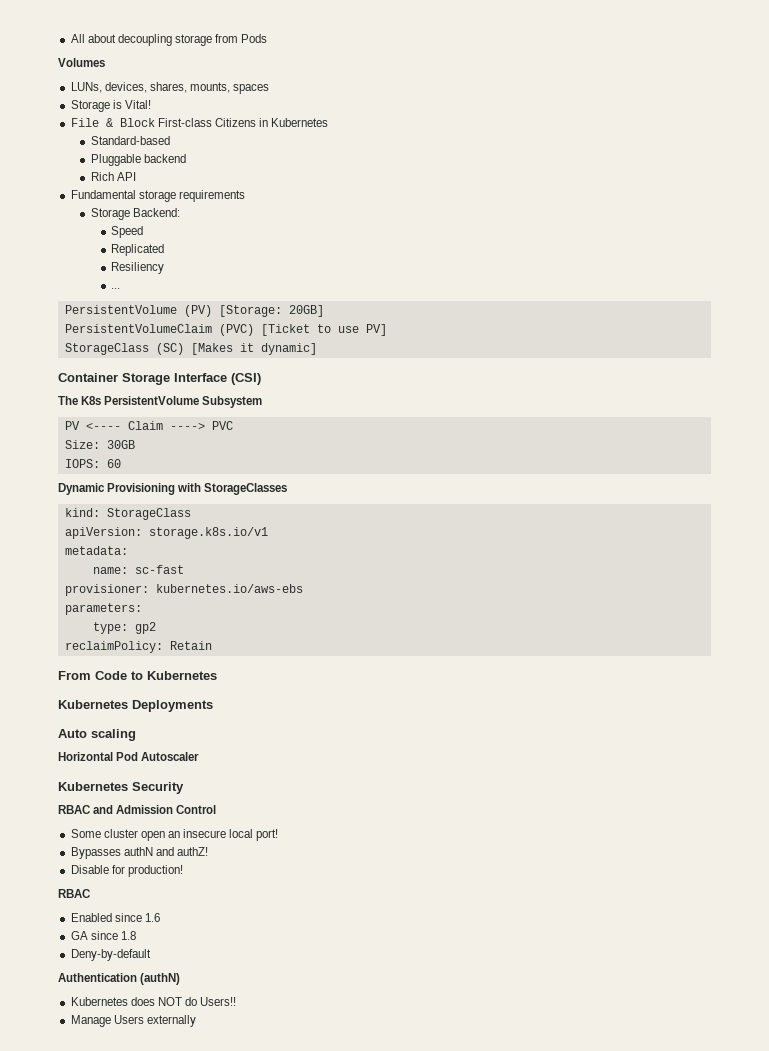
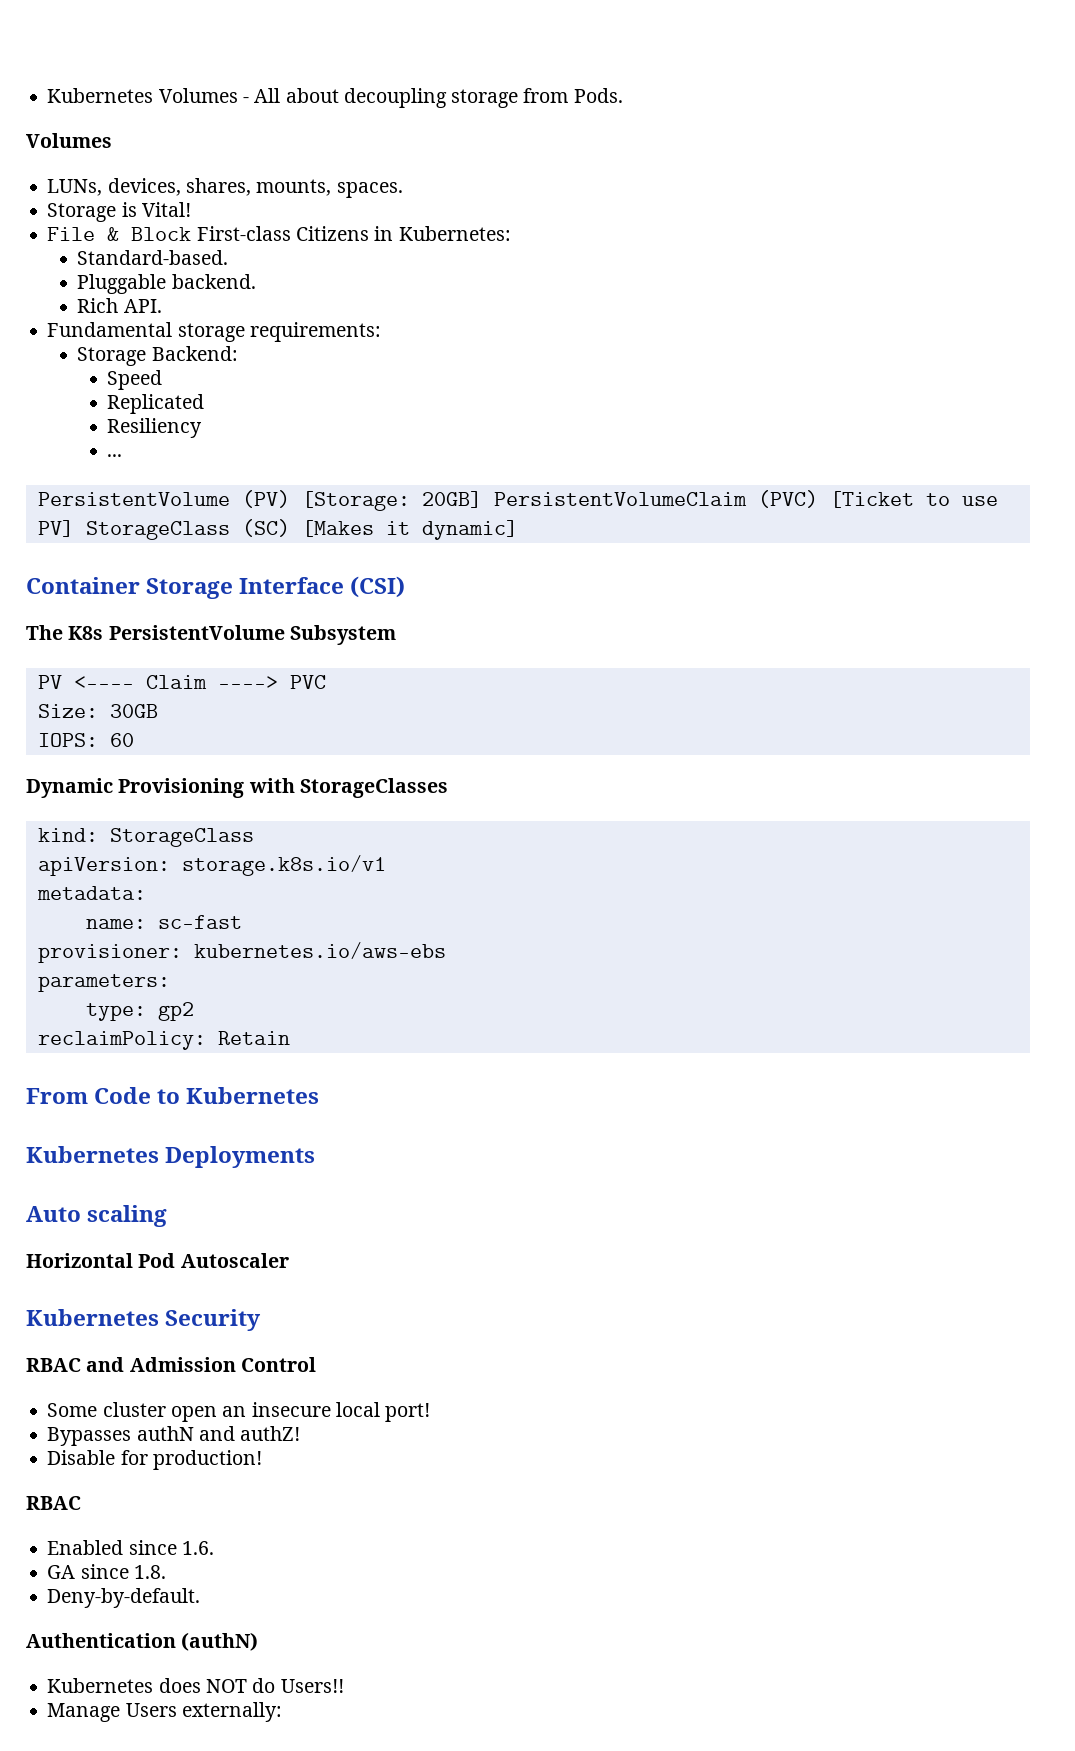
(70, 38) none -> [47,88,249,103] Kubernetes Volumes -
[241,34,268,43] Pods -> [573,88,623,103] Pods.
[233,84,270,94] spaces -> [336,182,403,198] spaces.
[271,118,329,127] [90,136,170,145] Kubernetes // Standard-based -> [398,226,511,241] [77,250,229,265] Kubernetes: // Standard-based.
[143,154,186,163] backend -> [171,274,256,289] backend.
[116,172,136,181] API -> [123,299,162,313] API.
[178,190,245,202] requirements -> [249,322,381,342] requirements:
(324, 311) // -> (482, 499) none
(387, 330) // -> (74, 528) none
[144,913,160,922] 1.6 -> [181,1541,214,1555] 1.6.
[120,931,136,940] [70,949,151,961] 1.8 // Deny-by-default -> [133,1565,166,1579] [47,1588,201,1608] 1.8. // Deny-by-default.
[146,1015,196,1027] externally -> [181,1702,282,1722] externally:

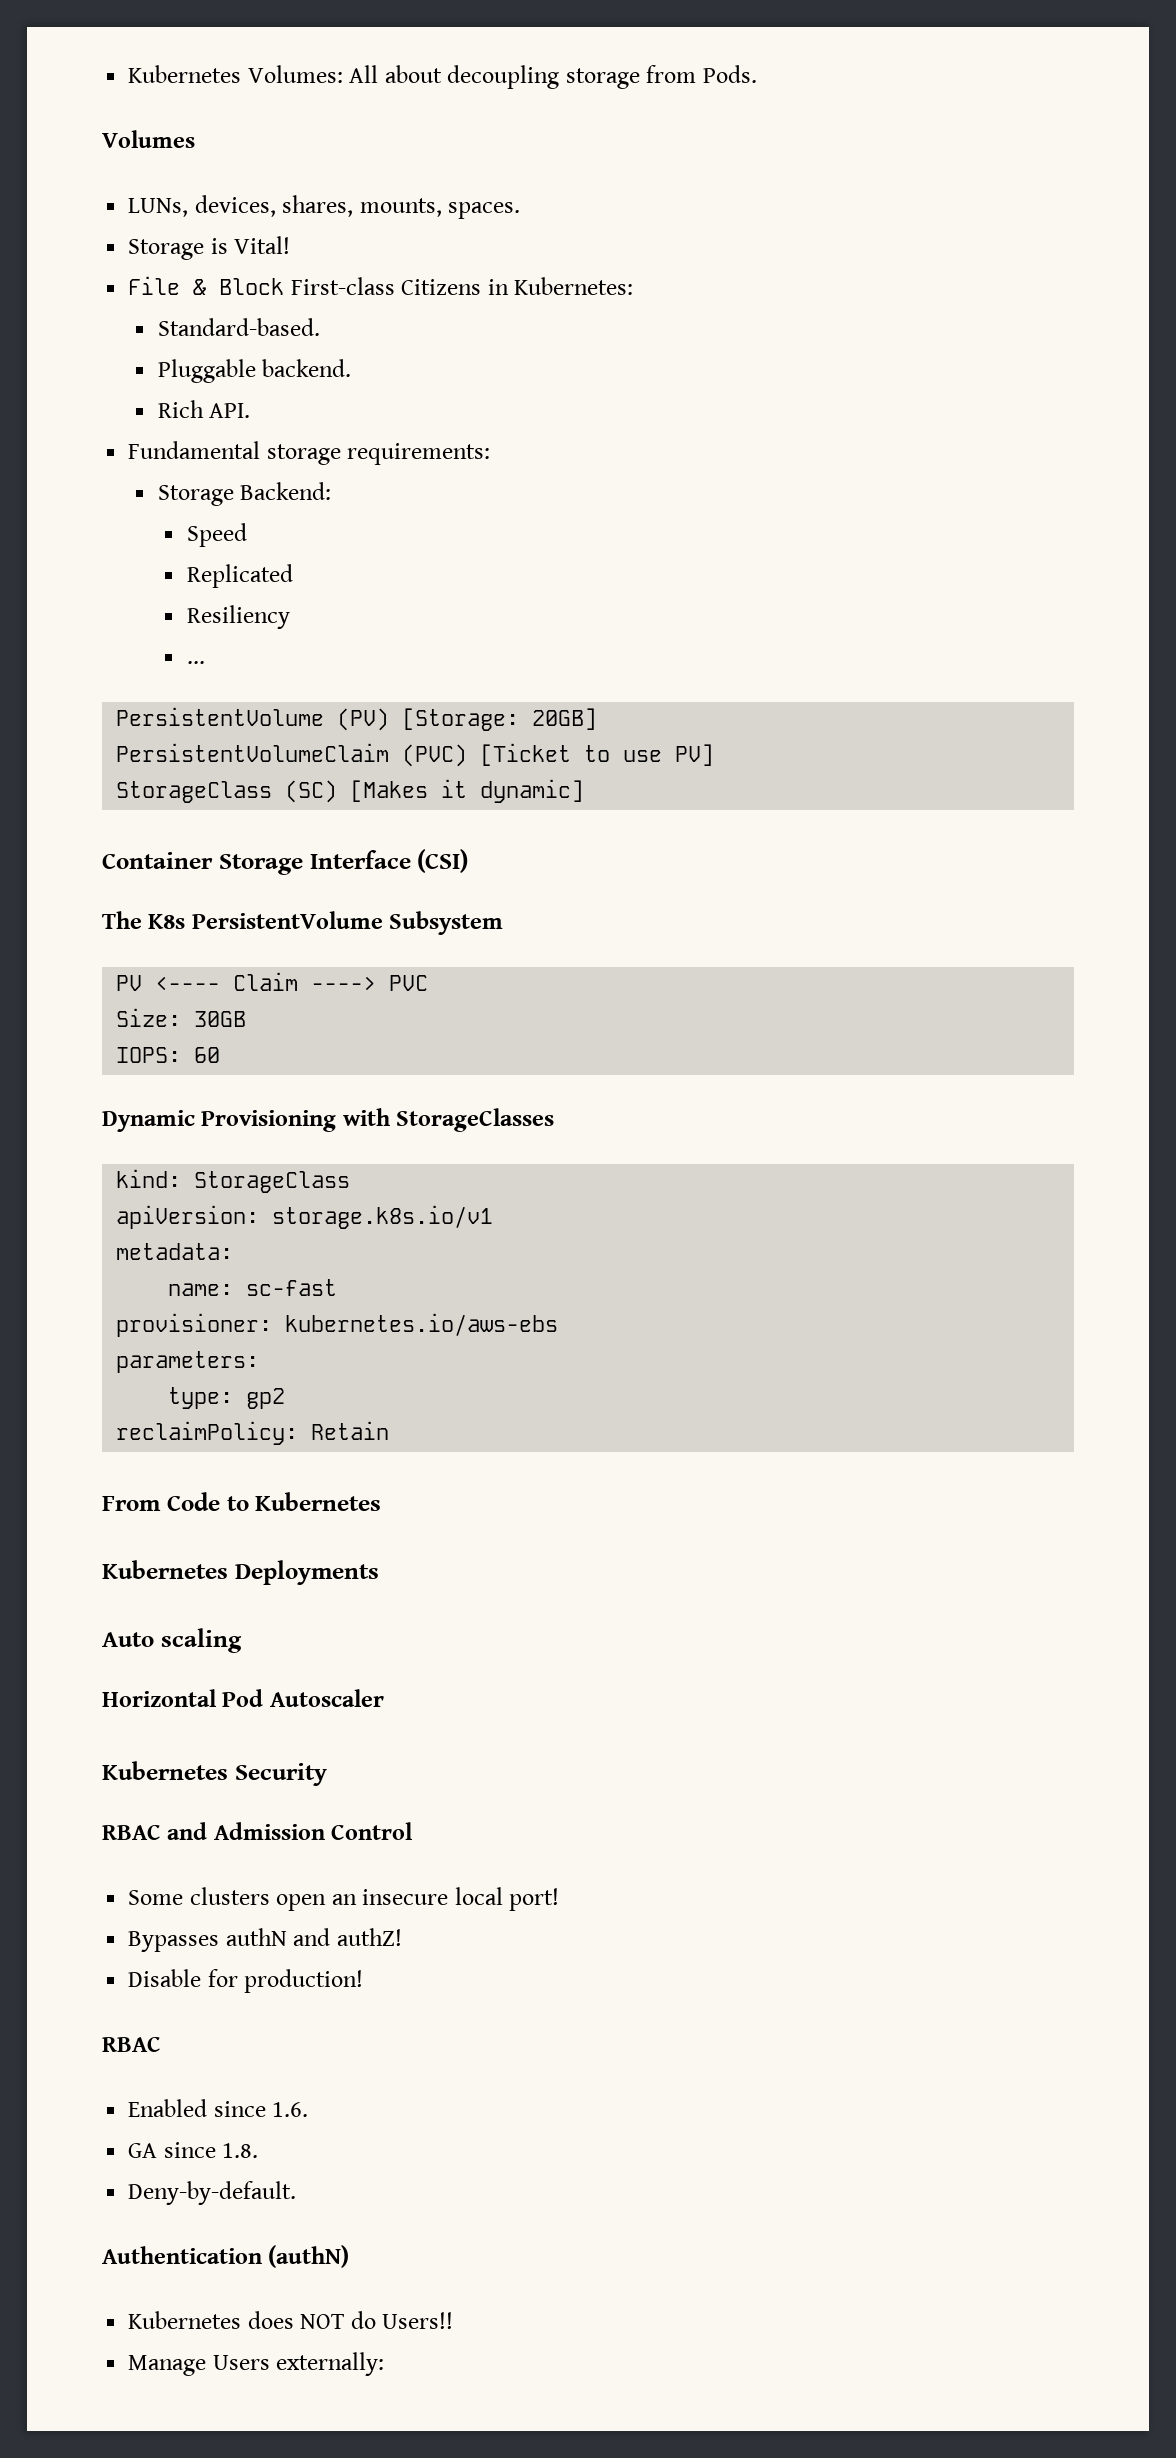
[47,88,249,103] Kubernetes Volumes - -> [128,65,343,83] Kubernetes Volumes:
(482, 499) none -> (598, 719) //
(74, 528) none -> (715, 755) //
[102,1402,166,1417] cluster -> [189,1887,270,1905] clusters

